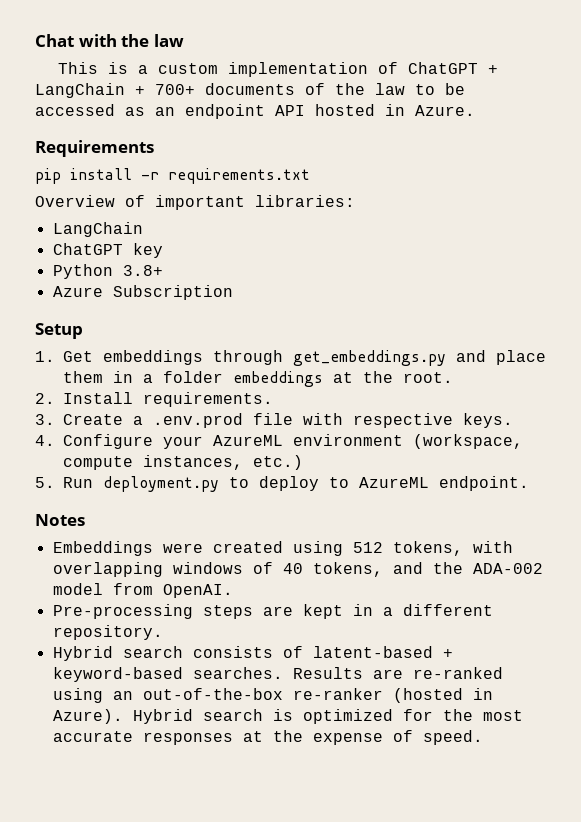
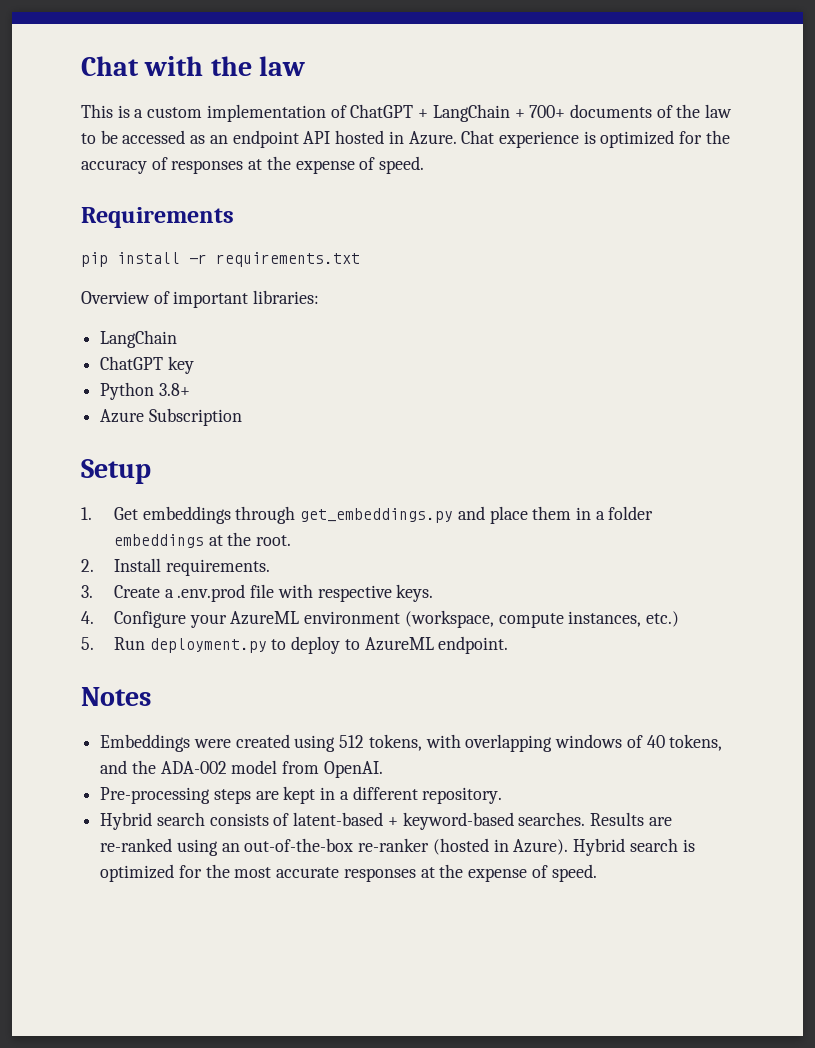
(475, 110) none -> [461,130,730,148] [81,156,425,174] Chat experience is optimized for the accuracy of responses at the expense of speed.

